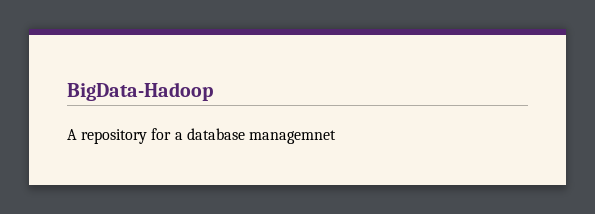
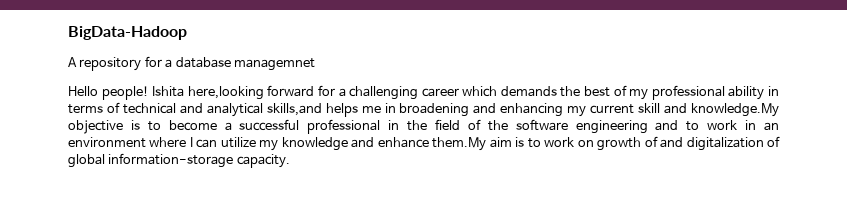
(336, 137) none -> [68,85,780,100] [68,102,779,117] [68,119,780,134] [68,136,781,151] [68,153,290,168] // Hello people! Ishita here,looking forward for a challenging career which demands the best of my professional ability in terms of technical and analytical skills,and helps me in broadening and enhancing my current skill and knowledge.My objective is to become a successful professional in the field of the software engineering and to work in an environment where I can utilize my knowledge and enhance them.My aim is to work on growth of and digitalization of global information-storage capacity.

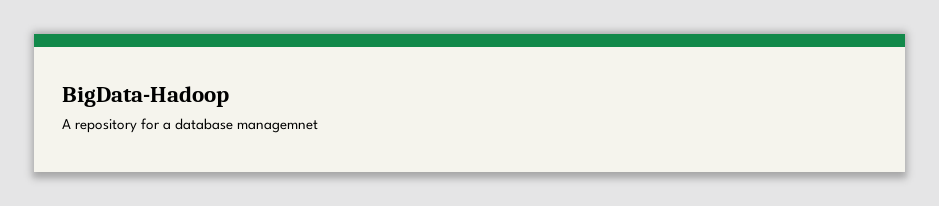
[68,85,780,100] [68,102,779,117] [68,119,780,134] [68,136,781,151] [68,153,290,168] // Hello people! Ishita here,looking forward for a challenging career which demands the best of my professional ability in terms of technical and analytical skills,and helps me in broadening and enhancing my current skill and knowledge.My objective is to become a successful professional in the field of the software engineering and to work in an environment where I can utilize my knowledge and enhance them.My aim is to work on growth of and digitalization of global information-storage capacity. -> (319, 126) none

